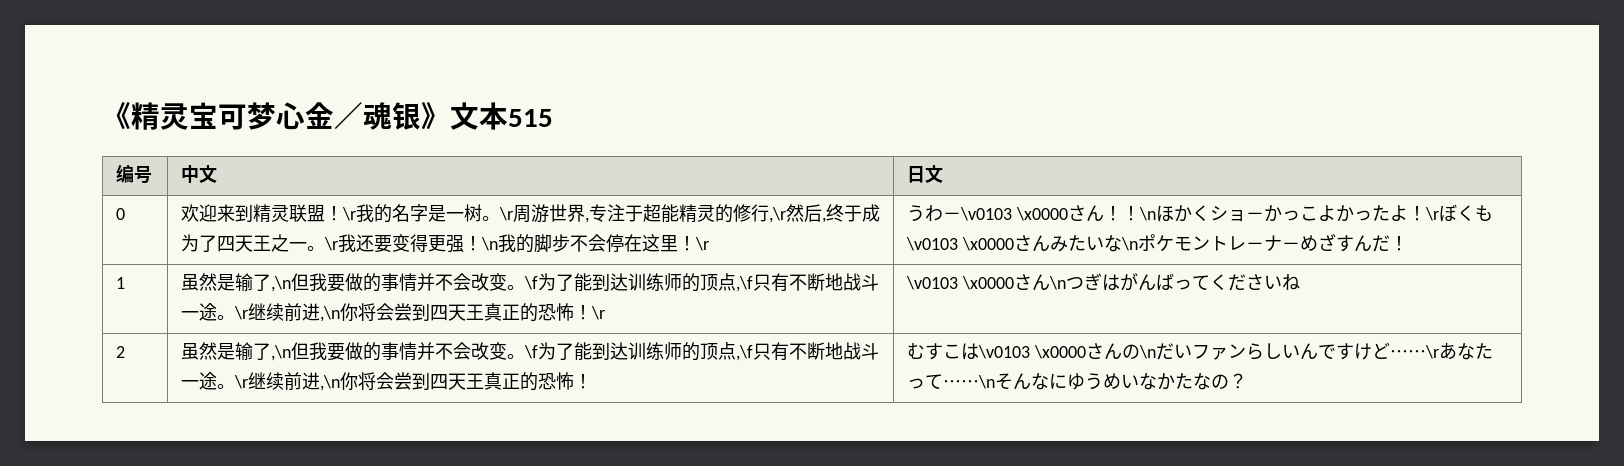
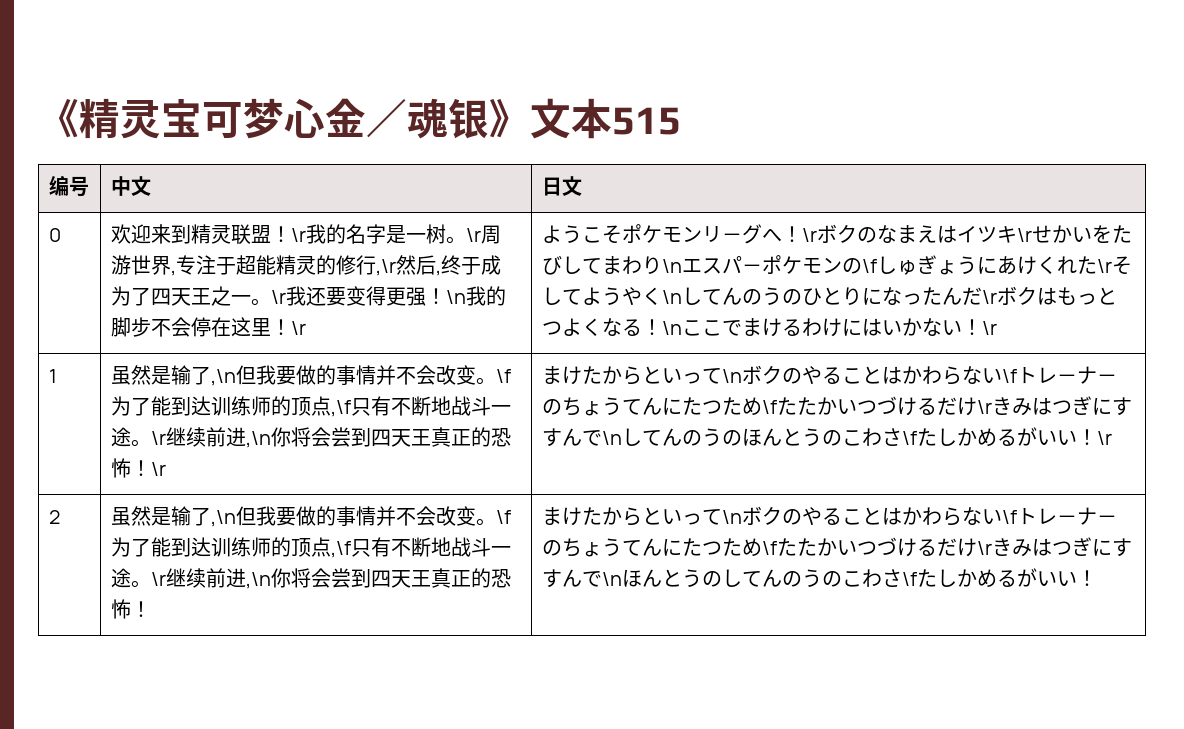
[906,204,1493,222] [905,233,1408,252] うわ－\v0103 \x0000さん！！\nほかくショ－かっこよかったよ！\rぼくも\v0103 \x0000さんみたいな\nポケモントレ－ナ－めざすんだ！ -> [542,224,1133,244] [542,255,1133,275] [542,286,1118,306] [542,318,998,337] ようこそポケモンリ－グへ！\rボクのなまえはイツキ\rせかいをたびしてまわり\nエスパ－ポケモンの\fしゅぎょうにあけくれた\rそしてようやく\nしてんのうのひとりになったんだ\rボクはもっとつよくなる！\nここでまけるわけにはいかない！\r
[905,273,1300,291] \v0103 \x0000さん\nつぎはがんばってくださいね -> [542,365,1118,385] [542,396,1133,416] [542,427,1113,447] まけたからといって\nボクのやることはかわらない\fトレ－ナ－のちょうてんにたつため\fたたかいつづけるだけ\rきみはつぎにすすんで\nしてんのうのほんとうのこわさ\fたしかめるがいい！\r
[906,342,1493,360] [906,373,1247,390] むすこは\v0103 \x0000さんの\nだいファンらしいんですけど⋯⋯\rあなたって⋯⋯\nそんなにゆうめいなかたなの？ -> [542,506,1118,526] [542,537,1133,557] [542,568,1098,588] まけたからといって\nボクのやることはかわらない\fトレ－ナ－のちょうてんにたつため\fたたかいつづけるだけ\rきみはつぎにすすんで\nほんとうのしてんのうのこわさ\fたしかめるがいい！

